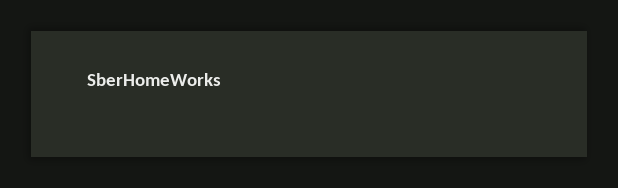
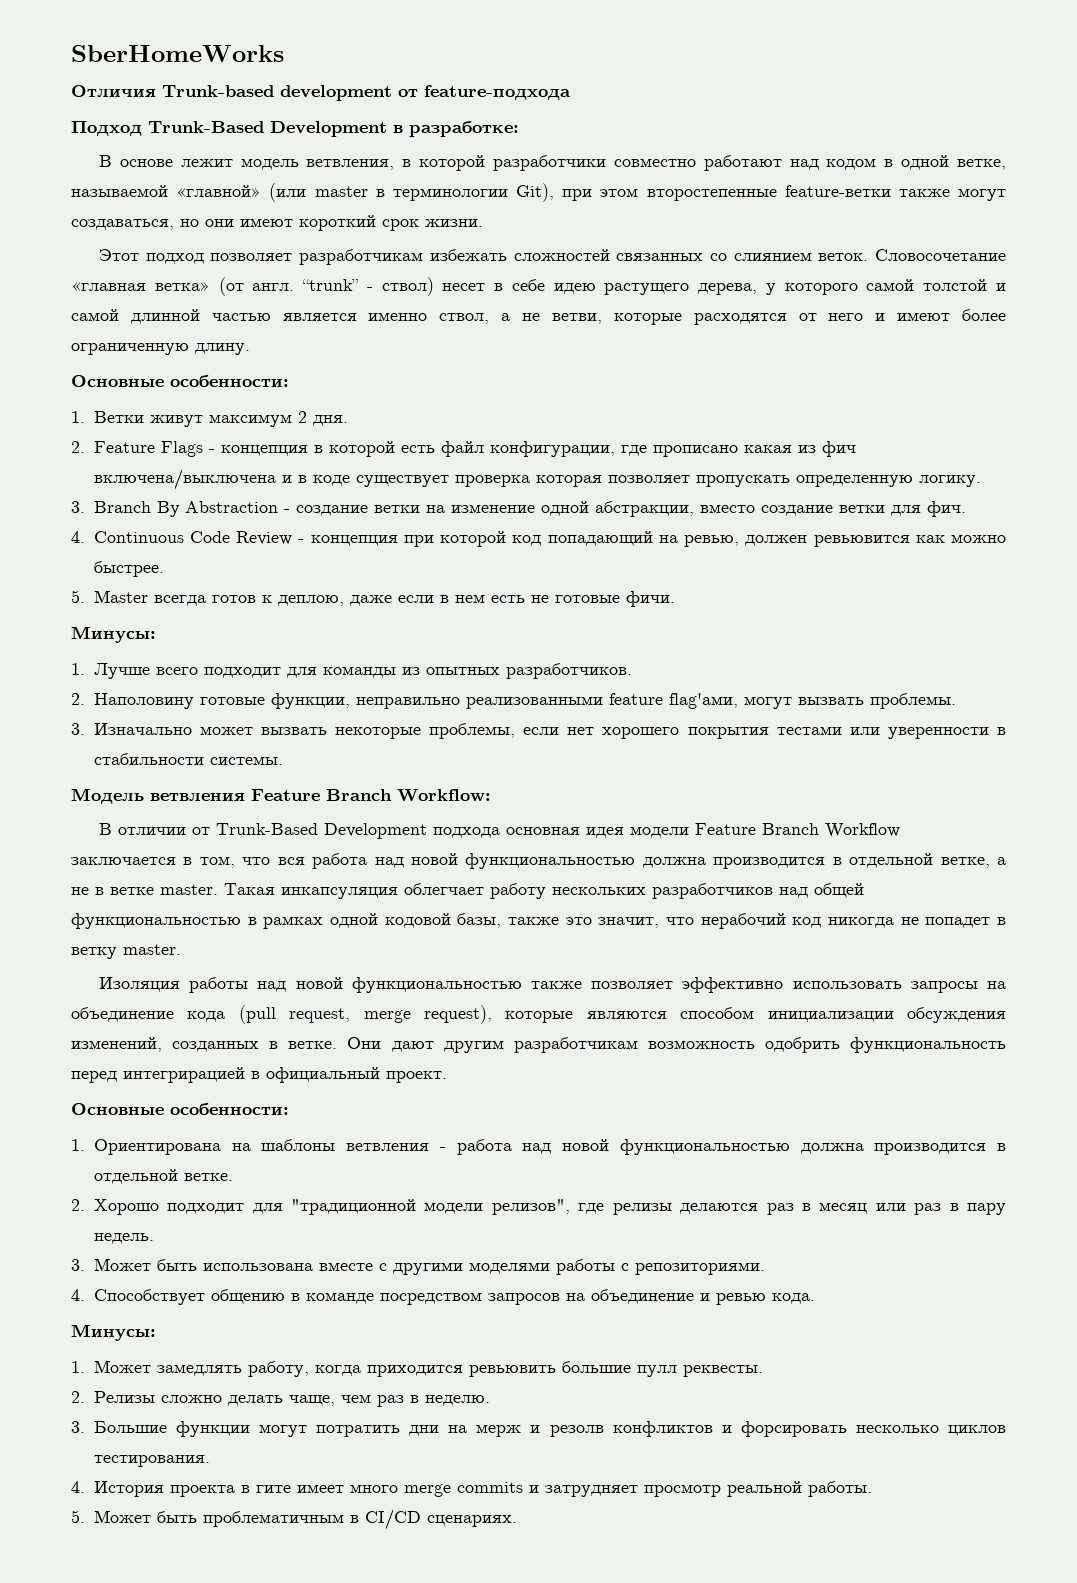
(221, 79) none -> [71,85,571,101] [71,121,519,137] [99,155,1006,171] [71,183,1006,202] [71,215,483,231] [99,249,1007,265] [71,277,1006,296] [71,309,1007,325] [71,343,250,355] [71,375,289,387] [71,411,348,427] [71,441,856,457] [93,469,981,490] [71,501,966,517] [71,531,1007,547] [93,561,164,577] [71,590,675,607] [71,626,156,643] [71,663,632,679] [71,693,956,709] [71,723,1006,739] [93,753,283,765] [71,788,491,804] [99,823,901,839] [71,853,1007,869] [71,883,864,899] [71,913,1006,929] [71,944,181,959] [99,977,1007,993] [71,1005,1006,1024] [71,1037,1007,1053] [71,1067,447,1083] [71,1103,289,1115] [71,1139,1006,1155] [93,1169,233,1184] [71,1199,1006,1215] [93,1233,154,1244] [71,1258,765,1275] [71,1289,815,1305] [71,1324,156,1341] [71,1360,763,1377] [71,1391,490,1407] [71,1421,1006,1437] [93,1455,210,1467] [71,1481,872,1497] [71,1509,517,1530] // Отличия Trunk-based development от feature-подхода // Подход Trunk-Based Development в разработке: // В основе лежит модель ветвления, в которой разработчики совместно работают над кодом в одной ветке, называемой «главной» (или master в терминологии Git), при этом второстепенные feature-ветки также могут создаваться, но они имеют короткий срок жизни. // Этот подход позволяет разработчикам избежать сложностей связанных со слиянием веток. Словосочетание «главная ветка» (от англ. “trunk” - ствол) несет в себе идею растущего дерева, у которого самой толстой и самой длинной частью является именно ствол, а не ветви, которые расходятся от него и имеют более ограниченную длину. // Основные особенности: // 1. Ветки живут максимум 2 дня. // 2. Feature Flags - концепция в которой есть файл конфигурации, где прописано какая из фич включена/выключена и в коде существует проверка которая позволяет пропускать определенную логику. // 3. Branch By Abstraction - создание ветки на изменение одной абстракции, вместо создание ветки для фич. // 4. Continuous Code Review - концепция при которой код попадающий на ревью, должен ревьювится как можно быстрее. // 5. Master всегда готов к деплою, даже если в нем есть не готовые фичи. // Минусы: // 1. Лучше всего подходит для команды из опытных разработчиков. // 2. Наполовину готовые функции, неправильно реализованными feature flag'ами, могут вызвать проблемы. // 3. Изначально может вызвать некоторые проблемы, если нет хорошего покрытия тестами или уверенности в стабильности системы. // Модель ветвления Feature Branch Workflow: // В отличии от Trunk-Based Development подхода основная идея модели Feature Branch Workflow заключается в том, что вся работа над новой функциональностью должна производится в отдельной ветке, а не в ветке master. Такая инкапсуляция облегчает работу нескольких разработчиков над общей функциональностью в рамках одной кодовой базы, также это значит, что нерабочий код никогда не попадет в ветку master. // Изоляция работы над новой функциональностью также позволяет эффективно использовать запросы на объединение кода (pull request, merge request), которые являются способом инициализации обсуждения изменений, созданных в ветке. Они дают другим разработчикам возможность одобрить функциональность перед интегрирацией в официальный проект. // Основные особенности: // 1. Ориентирована на шаблоны ветвления - работа над новой функциональностью должна производится в отдельной ветке. // 2. Хорошо подходит для "традиционной модели релизов", где релизы делаются раз в месяц или раз в пару недель. // 3. Может быть использована вместе с другими моделями работы с репозиториями. // 4. Способствует общению в команде посредством запросов на объединение и ревью кода. // Минусы: // 1. Может замедлять работу, когда приходится ревьювить большие пулл реквесты. // 2. Релизы сложно делать чаще, чем раз в неделю. // 3. Большие функции могут потратить дни на мерж и резолв конфликтов и форсировать несколько циклов тестирования. // 4. История проекта в гите имеет много merge commits и затрудняет просмотр реальной работы. // 5. Может быть проблематичным в CI/CD сценариях.

